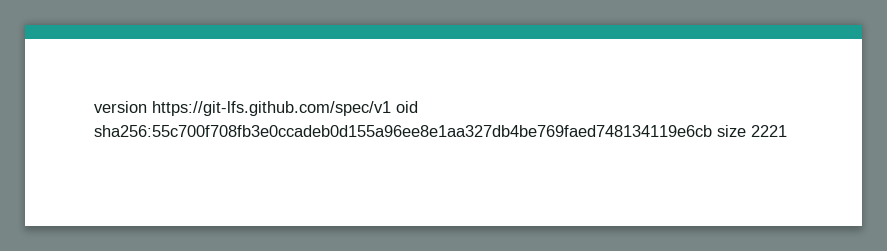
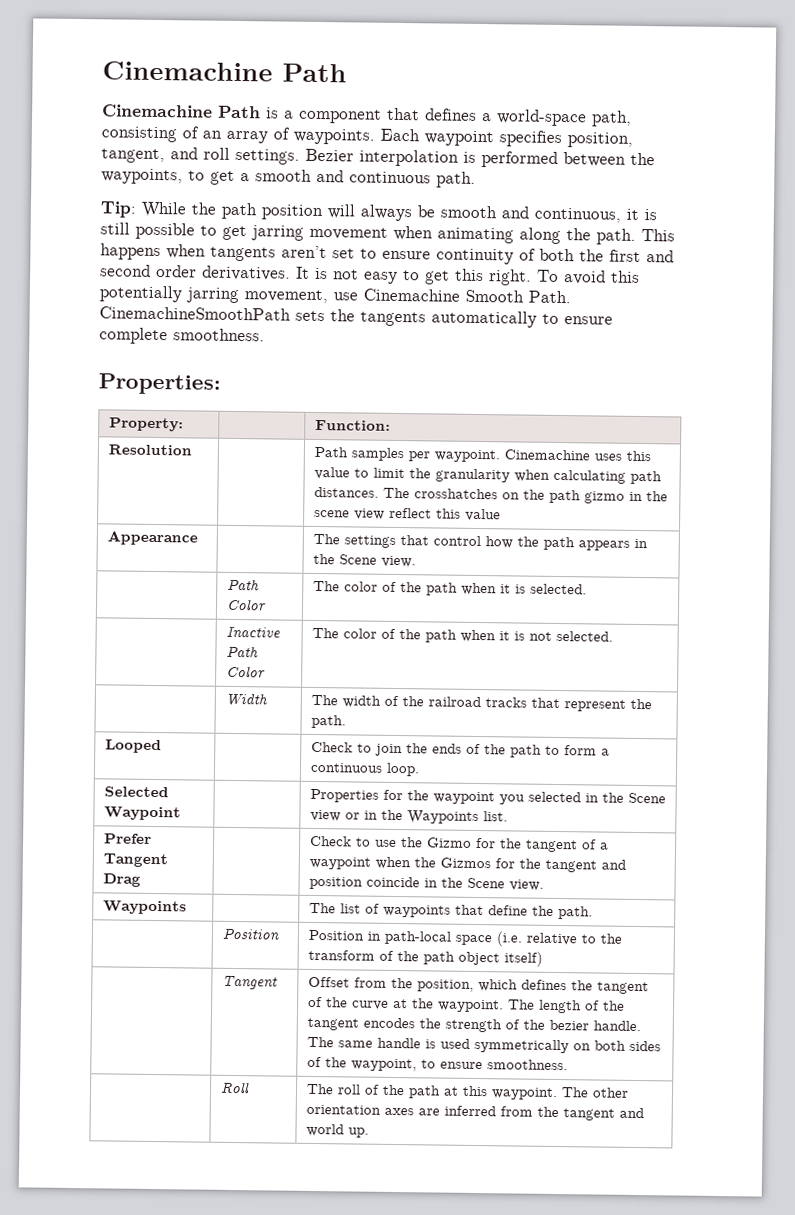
[94,101,418,116] [94,125,787,137] version https://git-lfs.github.com/spec/v1 oid sha256:55c700f708fb3e0ccadeb0d155a96ee8e1aa327db4be769faed748134119e6cb size 2221 -> [102,61,347,83] [102,104,632,127] [101,126,633,148] [101,147,655,168] [101,168,476,188] [100,201,657,223] [100,222,675,245] [100,243,674,265] [100,264,640,286] [99,285,571,304] [99,306,613,328] [99,327,265,345] [98,373,221,395] [108,417,184,432] [314,419,391,431] [107,444,192,456] [313,446,651,463] [313,466,662,485] [313,486,668,504] [313,507,501,522] [106,530,198,546] [312,533,648,551] [312,553,416,568] [226,578,260,591] [225,598,267,611] [312,580,587,596] [225,626,281,639] [225,645,259,658] [225,665,266,678] [311,627,613,643] [224,692,268,706] [310,694,652,712] [310,714,346,729] [104,739,162,754] [310,741,610,758] [309,762,420,777] [103,786,169,798] [103,806,181,821] [309,788,666,805] [309,809,508,825] [103,833,152,844] [102,853,168,868] [102,873,141,887] [309,835,609,853] [308,856,626,873] [308,876,544,891] [102,900,187,915] [308,902,593,920] [221,927,280,941] [307,929,622,947] [307,949,543,967] [221,975,278,990] [307,976,649,995] [307,996,625,1014] [306,1017,641,1033] [306,1036,661,1054] [306,1056,568,1072] [219,1081,250,1094] [305,1083,629,1101] [305,1104,644,1121] [305,1123,369,1138] Cinemachine Path // Cinemachine Path is a component that defines a world-space path, consisting of an array of waypoints. Each waypoint specifies position, tangent, and roll settings. Bezier interpolation is performed between the waypoints, to get a smooth and continuous path. // Tip: While the path position will always be smooth and continuous, it is still possible to get jarring movement when animating along the path. This happens when tangents aren’t set to ensure continuity of both the first and second order derivatives. It is not easy to get this right. To avoid this potentially jarring movement, use Cinemachine Smooth Path. CinemachineSmoothPath sets the tangents automatically to ensure complete smoothness. // Properties: // Property: | | Function: // Resolution | | Path samples per waypoint. Cinemachine uses this value to limit the granularity when calculating path distances. The crosshatches on the path gizmo in the scene view reflect this value // Appearance | | The settings that control how the path appears in the Scene view. // | Path Color | The color of the path when it is selected. // | Inactive Path Color | The color of the path when it is not selected. // | Width | The width of the railroad tracks that represent the path. // Looped | | Check to join the ends of the path to form a continuous loop. // Selected Waypoint | | Properties for the waypoint you selected in the Scene view or in the Waypoints list. // Prefer Tangent Drag | | Check to use the Gizmo for the tangent of a waypoint when the Gizmos for the tangent and position coincide in the Scene view. // Waypoints | | The list of waypoints that define the path. // | Position | Position in path-local space (i.e. relative to the transform of the path object itself) // | Tangent | Offset from the position, which defines the tangent of the curve at the waypoint. The length of the tangent encodes the strength of the bezier handle. The same handle is used symmetrically on both sides of the waypoint, to ensure smoothness. // | Roll | The roll of the path at this waypoint. The other orientation axes are inferred from the tangent and world up.

